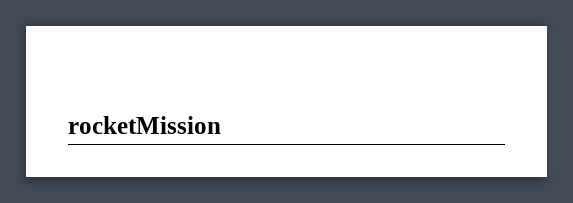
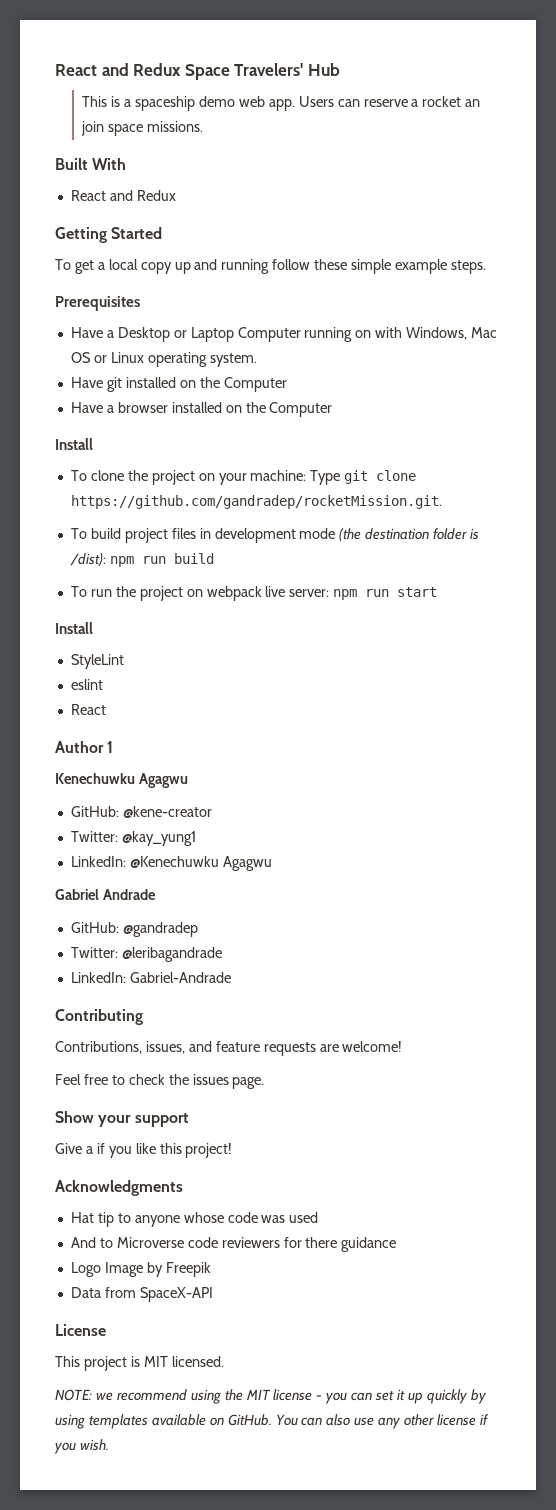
[68,116,221,134] rocketMission -> [55,63,340,80] [82,96,481,111] [81,121,204,136] [55,158,127,170] [70,190,176,201] [55,227,163,243] [55,259,486,274] [55,296,140,311] [70,327,498,342] [70,352,257,367] [70,377,287,392] [70,402,333,417] [55,438,93,450] [70,470,417,485] [70,495,442,509] [70,528,480,543] [69,553,214,567] [70,586,438,601] [55,622,93,634] [70,654,124,669] [70,679,103,690] [70,704,106,715] [55,741,114,753] [55,773,188,788] [70,806,212,818] [70,831,196,846] [70,856,272,871] [55,889,156,900] [70,922,198,937] [70,947,222,962] [70,972,231,983] [55,1009,143,1025] [55,1041,403,1056] [55,1074,265,1089] [55,1111,189,1127] [55,1143,233,1158] [55,1180,183,1196] [70,1212,319,1227] [70,1237,397,1252] [70,1262,211,1277] [70,1287,213,1302] [55,1324,106,1336] [55,1356,224,1371] [55,1389,487,1404] [55,1414,489,1429] [54,1439,109,1454] React and Redux Space Travelers' Hub // This is a spaceship demo web app. Users can reserve a rocket an join space missions. // Built With // React and Redux // Getting Started // To get a local copy up and running follow these simple example steps. // Prerequisites // Have a Desktop or Laptop Computer running on with Windows, Mac OS or Linux operating system. // Have git installed on the Computer // Have a browser installed on the Computer // Install // To clone the project on your machine: Type git clone https://github.com/gandradep/rocketMission.git. // To build project files in development mode (the destination folder is /dist): npm run build // To run the project on webpack live server: npm run start // Install // StyleLint // eslint // React // Author 1 // Kenechuwku Agagwu // GitHub: @kene-creator // Twitter: @kay_yung1 // LinkedIn: @Kenechuwku Agagwu // Gabriel Andrade // GitHub: @gandradep // Twitter: @leribagandrade // LinkedIn: Gabriel-Andrade // Contributing // Contributions, issues, and feature requests are welcome! // Feel free to check the issues page. // Show your support // Give a if you like this project! // Acknowledgments // Hat tip to anyone whose code was used // And to Microverse code reviewers for there guidance // Logo Image by Freepik // Data from SpaceX-API // License // This project is MIT licensed. // NOTE: we recommend using the MIT license - you can set it up quickly by using templates available on GitHub. You can also use any other license if you wish.

